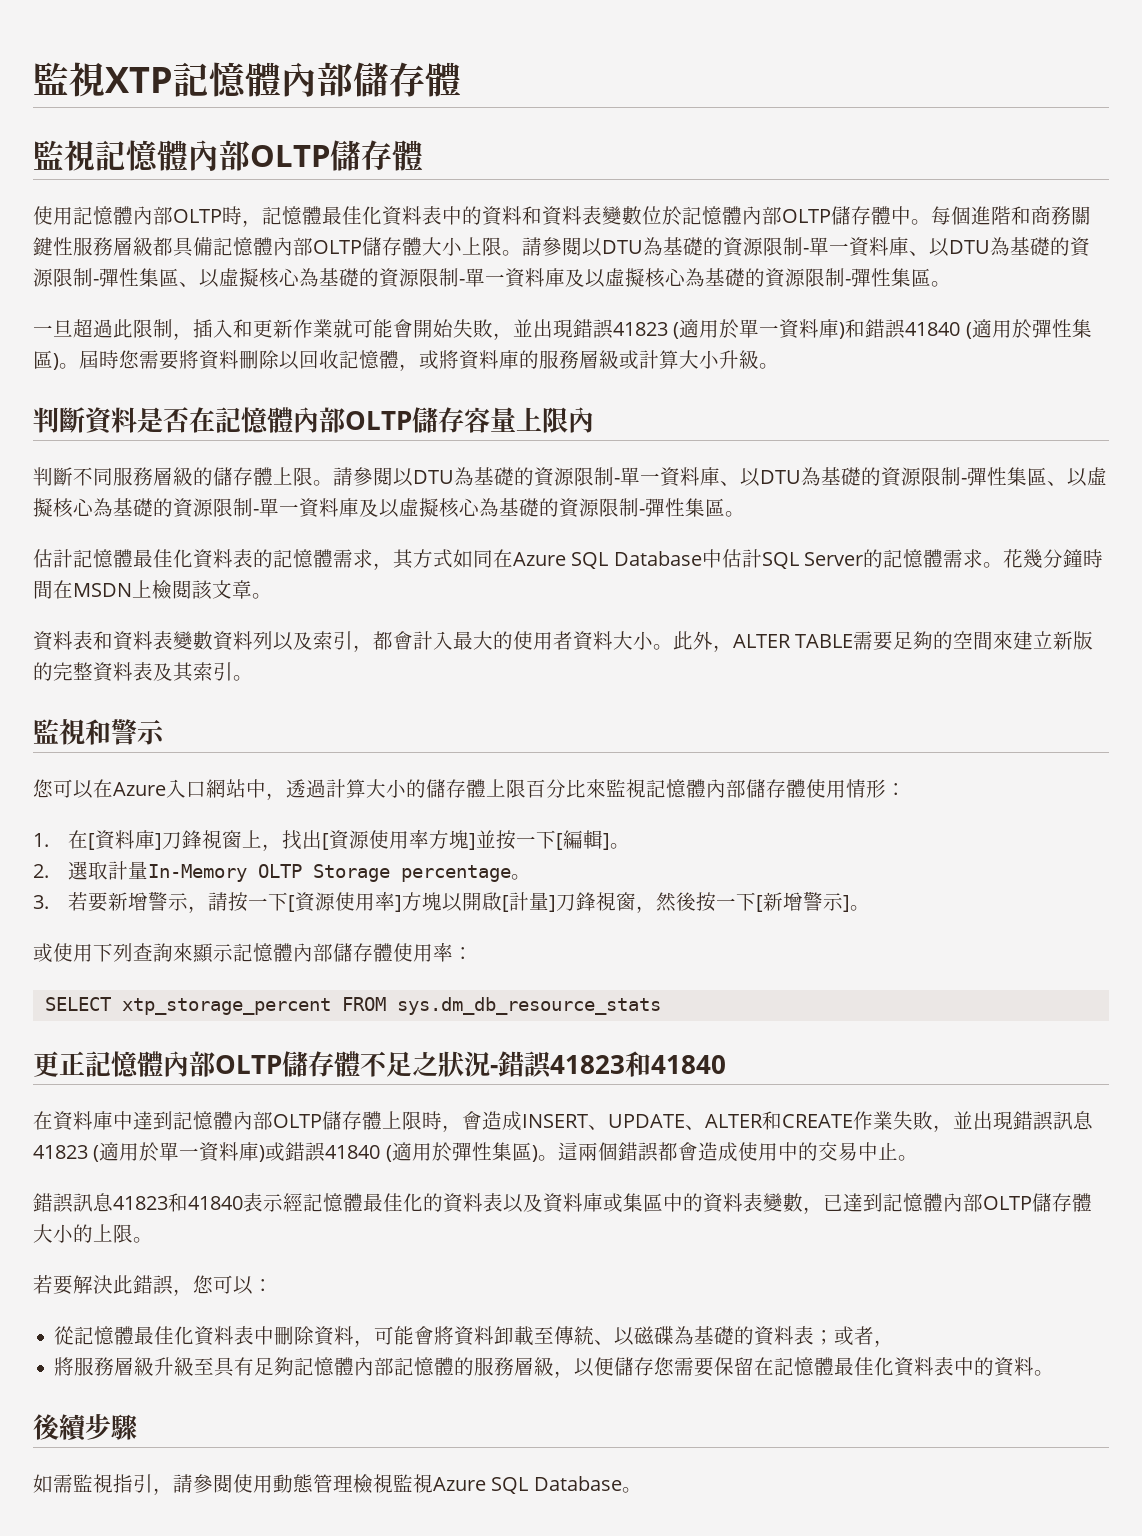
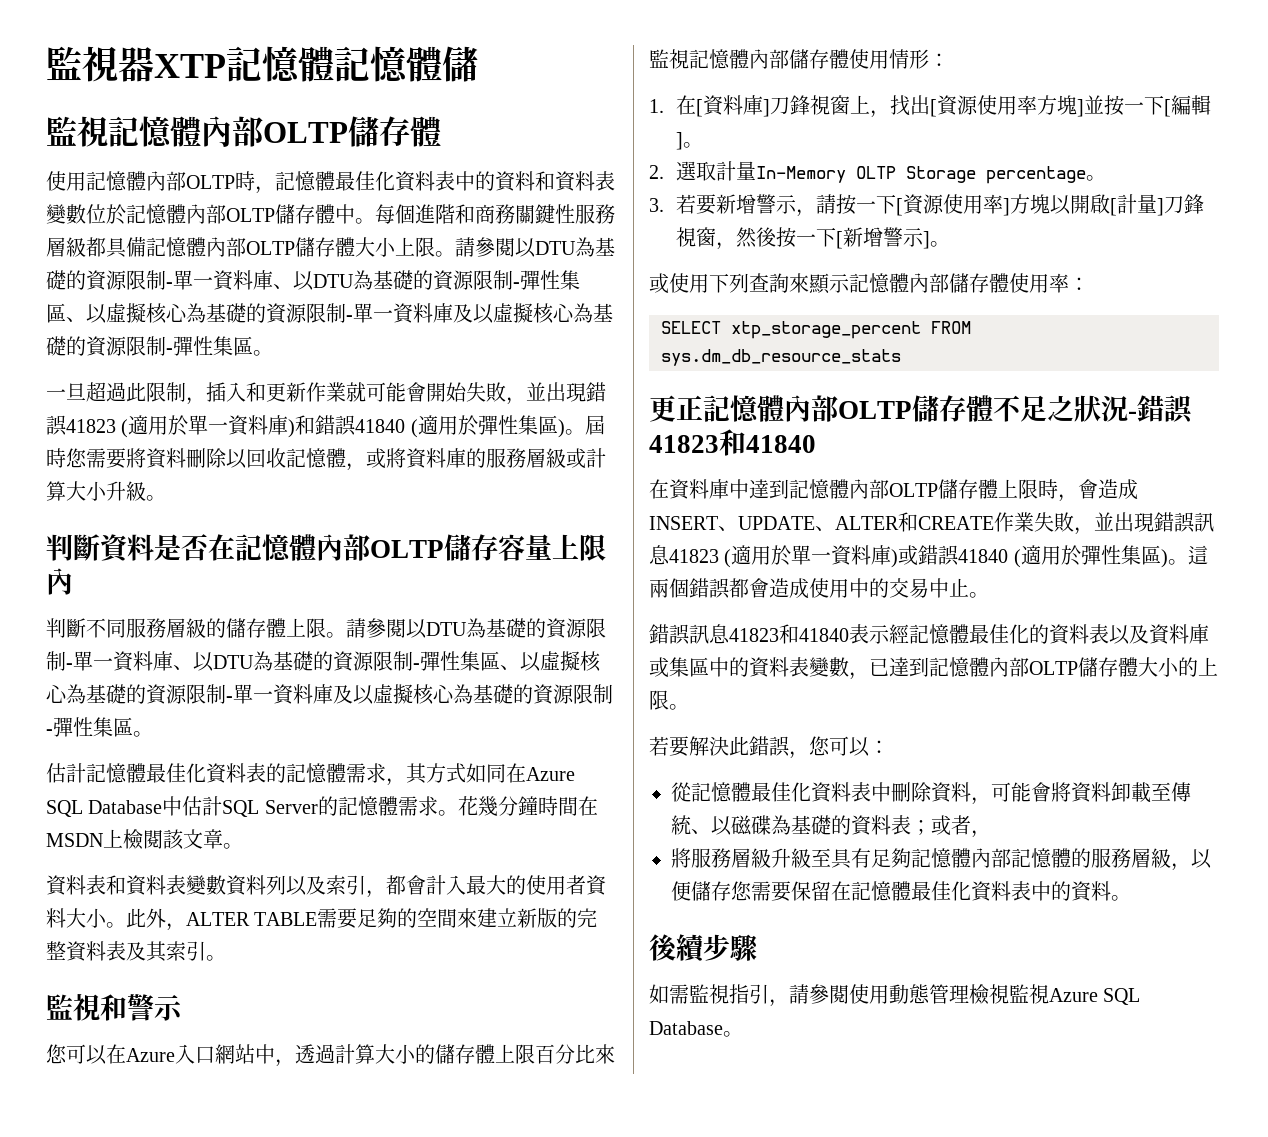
[33,62,105,97] 監視 -> [46,46,154,82] 監視器
[281,62,461,97] 內部儲存體 -> [334,46,478,82] 記憶體儲

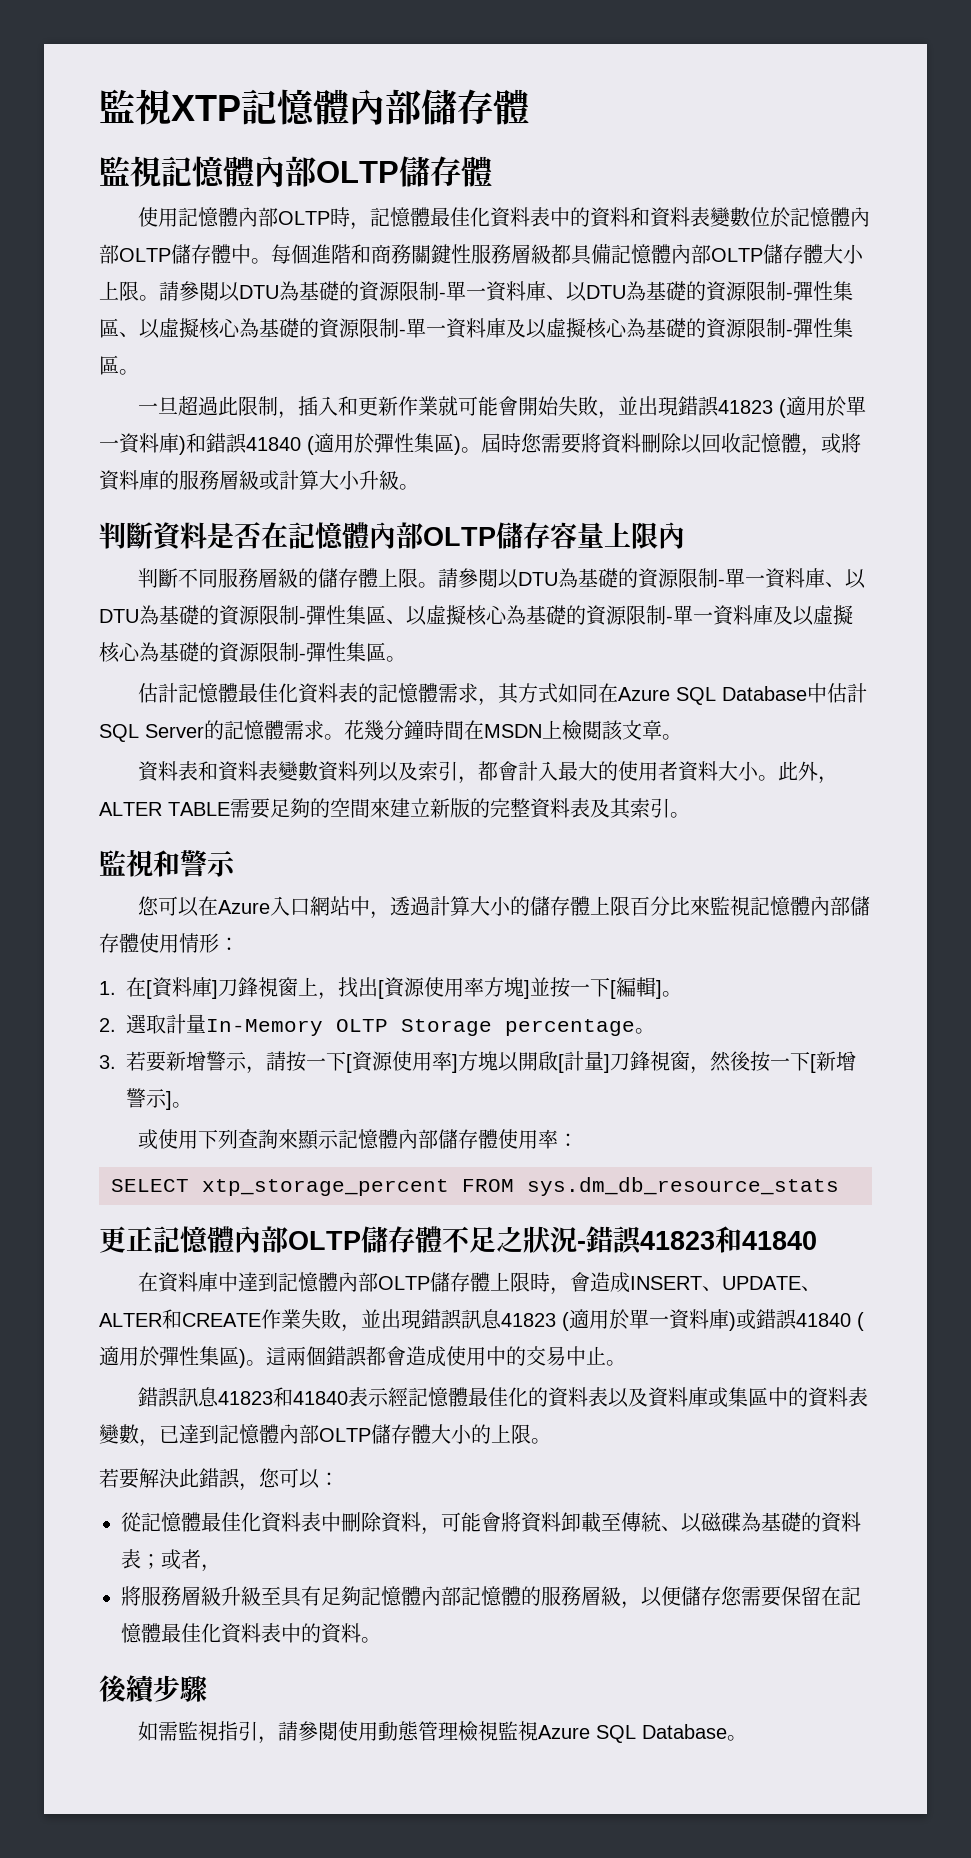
[46,46,154,82] 監視器 -> [99,89,171,125] 監視
[334,46,478,82] 記憶體儲 -> [349,89,529,125] 內部儲存體

